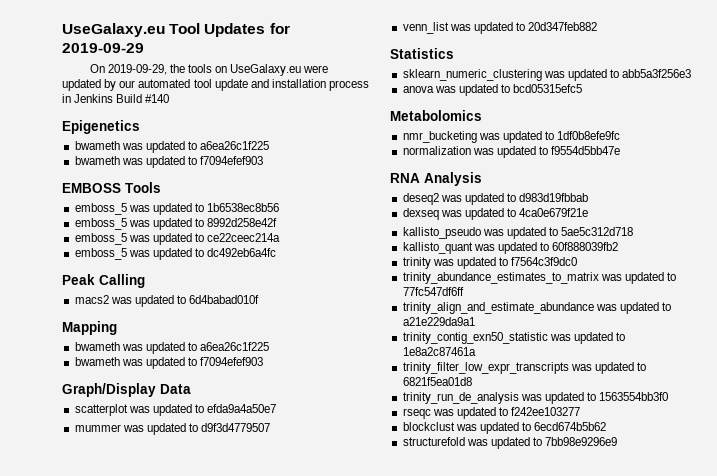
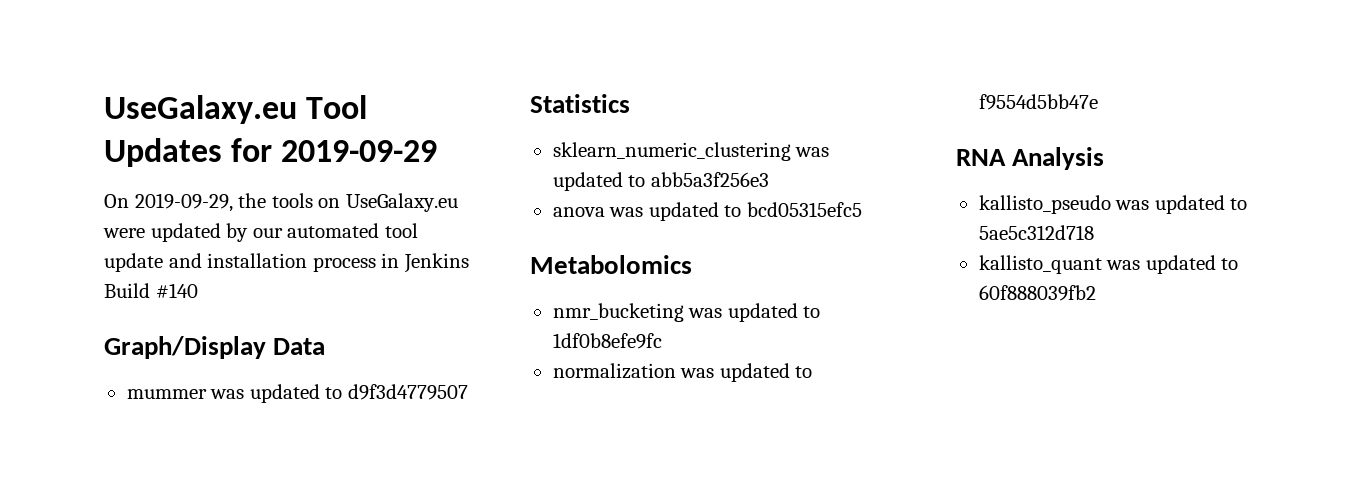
[62,120,140,134] [74,141,270,153] [74,156,264,168] [62,182,161,193] [74,203,280,215] [74,218,278,230] [74,233,281,245] [74,248,277,260] [62,274,145,288] [74,295,260,307] [62,321,117,335] [74,342,270,354] [74,357,264,369] [62,383,191,397] [74,404,277,416] Epigenetics // bwameth was updated to a6ea26c1f225 // bwameth was updated to f7094efef903 // EMBOSS Tools // emboss_5 was updated to 1b6538ec8b56 // emboss_5 was updated to 8992d258e42f // emboss_5 was updated to ce22ceec214a // emboss_5 was updated to dc492eb6a4fc // Peak Calling // macs2 was updated to 6d4babad010f // Mapping // bwameth was updated to a6ea26c1f225 // bwameth was updated to f7094efef903 // Graph/Display Data // scatterplot was updated to efda9a4a50e7 -> [104,336,326,359] Graph/Display Data
[402,22,598,34] // venn_list was updated to 20d347feb882 -> (468, 392) none
[402,193,589,205] [402,208,589,220] // deseq2 was updated to d983d19fbbab // dexseq was updated to 4ca0e679f21e -> (1105, 158) none
[402,257,578,269] [402,272,676,284] [402,287,464,296] [402,302,671,314] [402,317,475,326] [402,332,625,344] [402,347,476,356] [402,362,646,374] [402,377,472,386] [402,392,669,404] [402,407,581,419] [402,422,607,434] [402,437,618,449] // trinity was updated to f7564c3f9dc0 // trinity_abundance_estimates_to_matrix was updated to 77fc547df6ff // trinity_align_and_estimate_abundance was updated to a21e229da9a1 // trinity_contig_exn50_statistic was updated to 1e8a2c87461a // trinity_filter_low_expr_transcripts was updated to 6821f5ea01d8 // trinity_run_de_analysis was updated to 1563554bb3f0 // rseqc was updated to f242ee103277 // blockclust was updated to 6ecd674b5b62 // structurefold was updated to 7bb98e9296e9 -> (1096, 293) none

